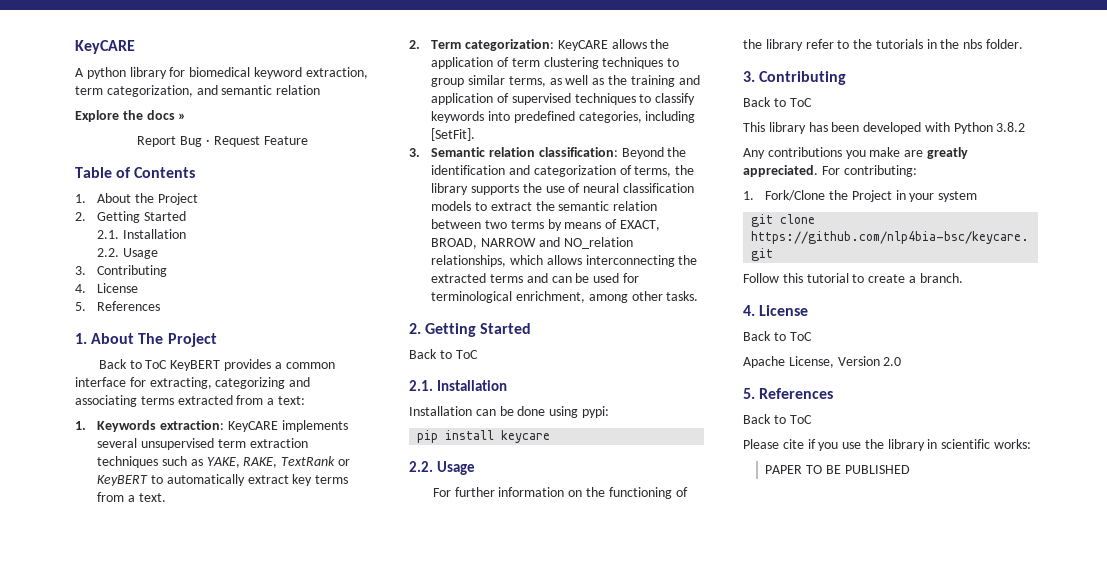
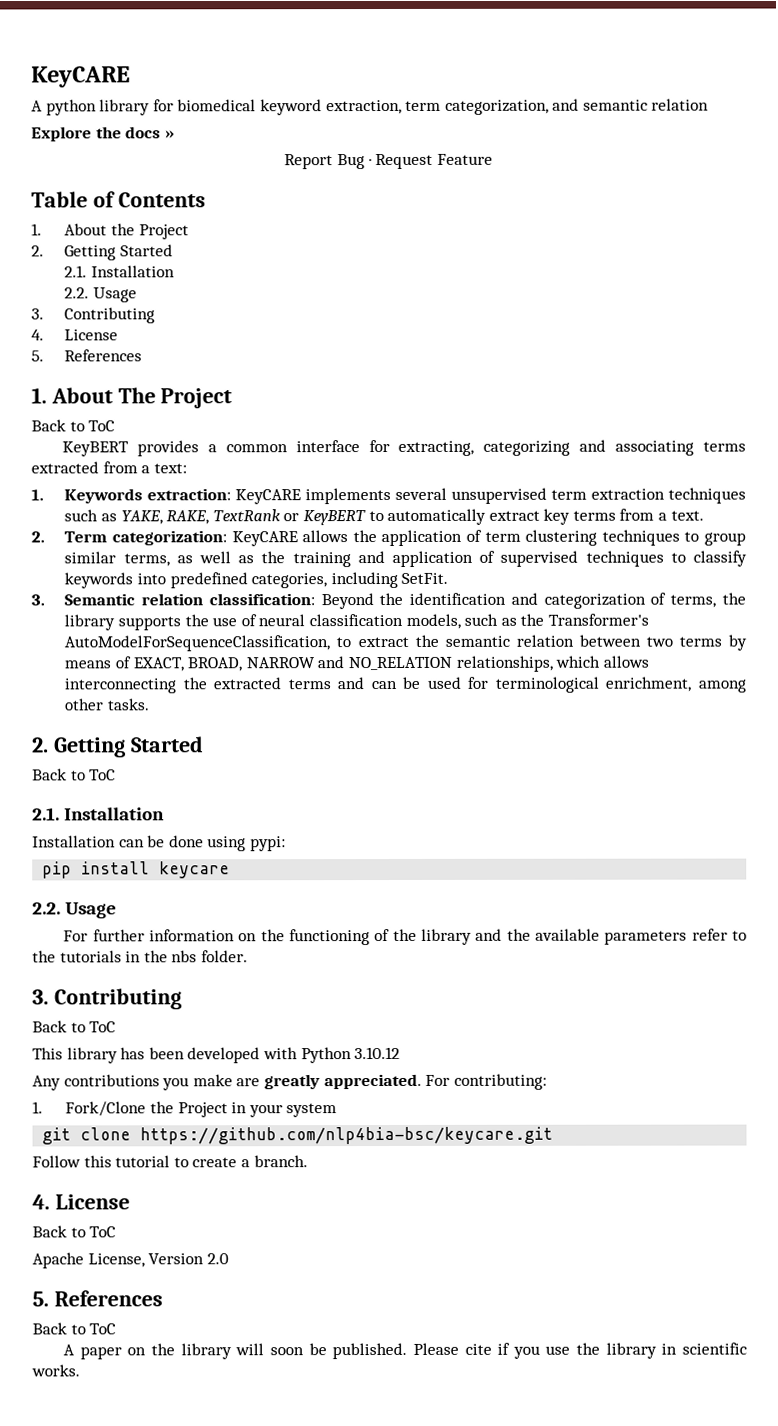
(168, 364) none -> (116, 426) //
[431,128,476,141] [SetFit]. -> [401,572,449,584] SetFit.
[431,201,472,211] models -> [405,613,649,629] [64,635,331,652] models, such as the Transformer's AutoModelForSequenceClassification,
[563,237,633,249] NO_relation -> [347,656,452,671] NO_RELATION
(803, 45) none -> [475,928,688,945] and the available parameters
[996,122,1026,132] 3.8.2 -> [354,1046,401,1060] 3.10.12
(812, 419) none -> [63,1342,408,1360] A paper on the library will soon be published.
[994,439,1032,449] [765,465,910,474] works: // PAPER TO BE PUBLISHED -> [31,1364,80,1377] works.

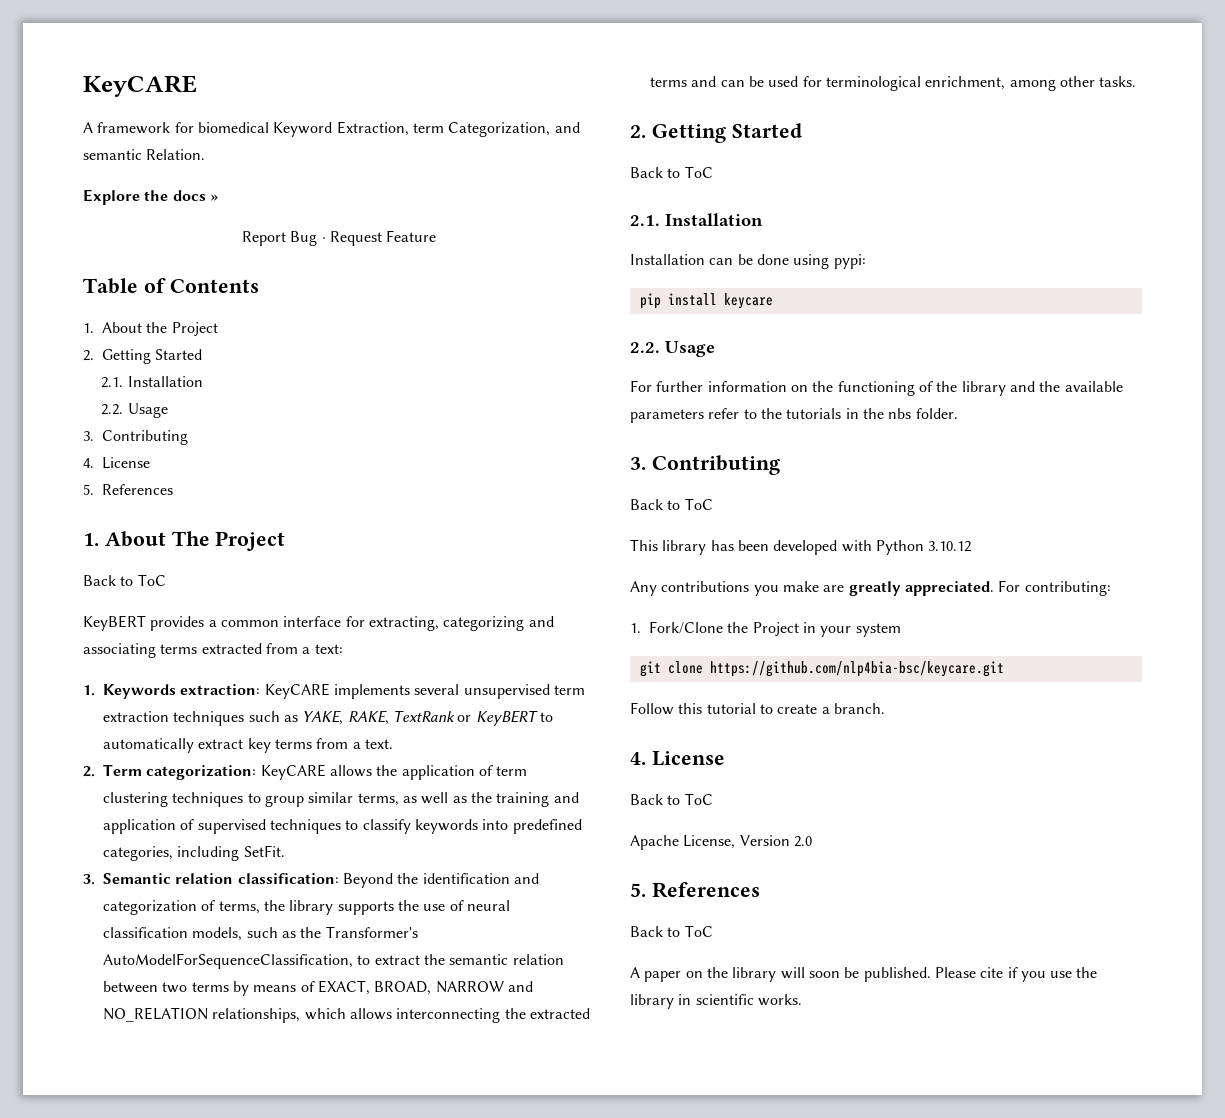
[45,99,549,116] python library for biomedical keyword extraction, term categorization, -> [97,121,551,137] framework for biomedical Keyword Extraction, term Categorization,
[651,98,710,111] relation -> [146,149,206,160] Relation.

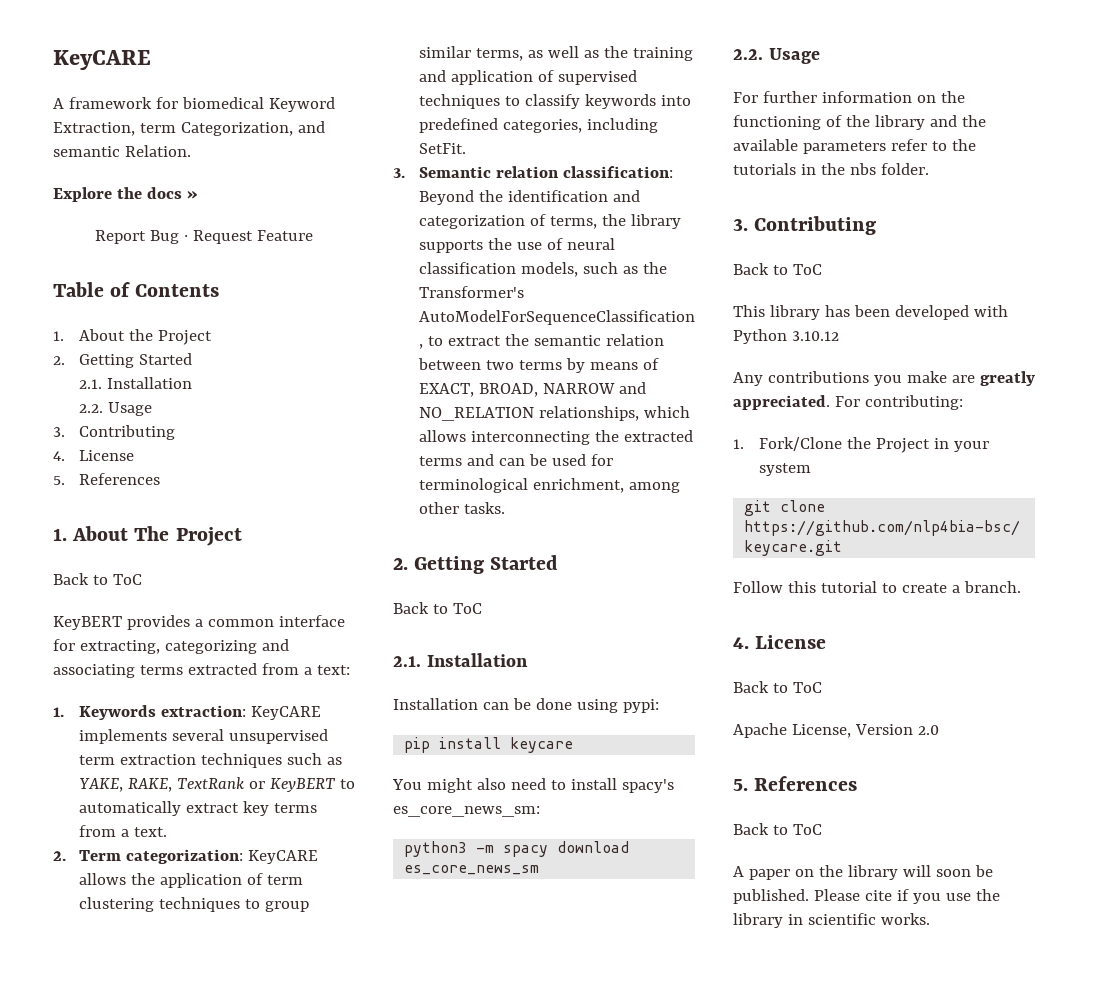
(773, 301) none -> [392,778,674,793] [393,806,540,817] [404,841,630,857] [404,865,540,875] // You might also need to install spacy's es_core_news_sm: // python3 -m spacy download es_core_news_sm

